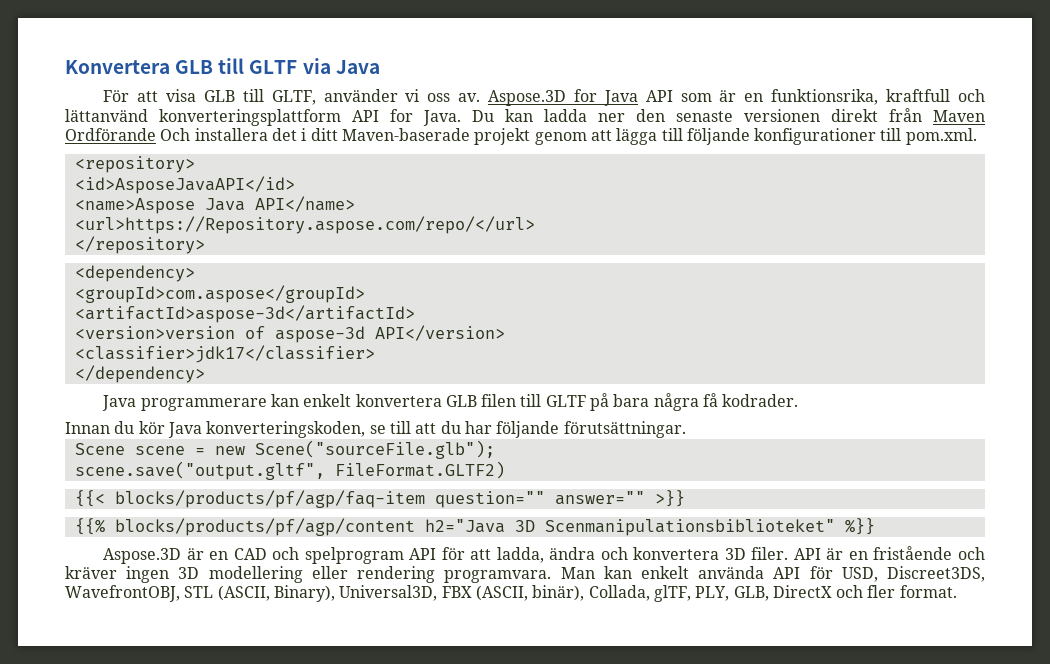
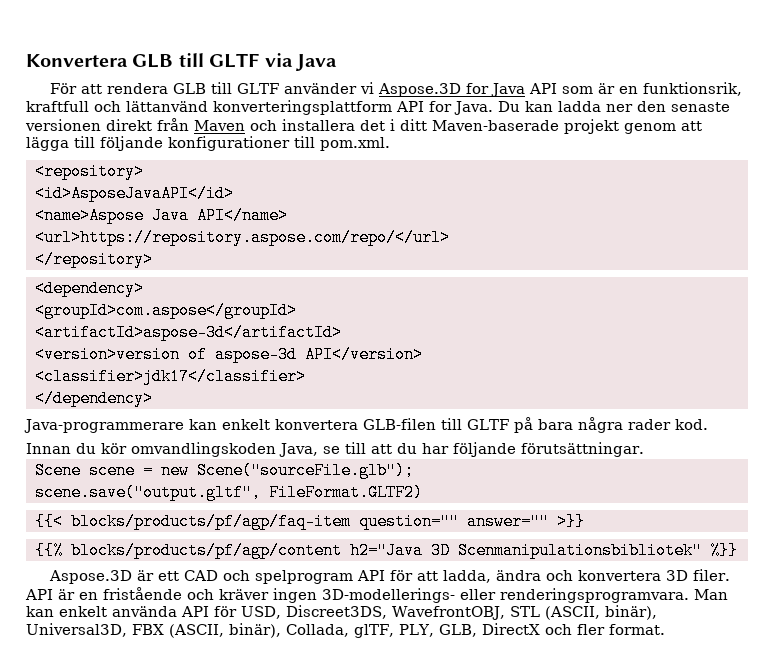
[165,89,316,105] visa GLB till GLTF, -> [107,82,280,94] rendera GLB till GLTF
[427,93,481,102] oss av. -> (375, 88) none
[771,89,879,105] funktionsrika, -> [643,82,743,96] funktionsrik,
[65,128,191,141] Ordförande Och -> [250,120,277,131] och
[74,216,535,234] <url>https://Repository.aspose.com/repo/</url> -> [34,229,450,246] <url>https://repository.aspose.com/repo/</url>
[102,395,267,411] Java programmerare -> [24,419,184,433] Java-programmerare
[445,394,517,407] GLB filen -> [363,418,436,430] GLB-filen
[703,393,799,407] få kodrader. -> [627,419,708,430] rader kod.
[167,421,366,438] Java konverteringskoden, -> [131,442,318,457] omvandlingskoden Java,
[544,519,835,536] Scenmanipulationsbiblioteket" -> [457,542,702,559] Scenmanipulationsbibliotek"
[209,551,229,560] en -> [158,571,180,581] ett
[178,566,552,583] 3D modellering eller rendering programvara. -> [322,588,689,603] 3D-modellerings- eller renderingsprogramvara.
[273,585,335,602] Binary), -> [604,605,657,620] binär),

